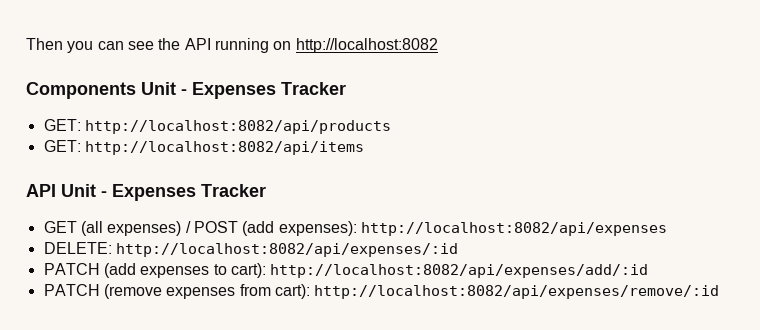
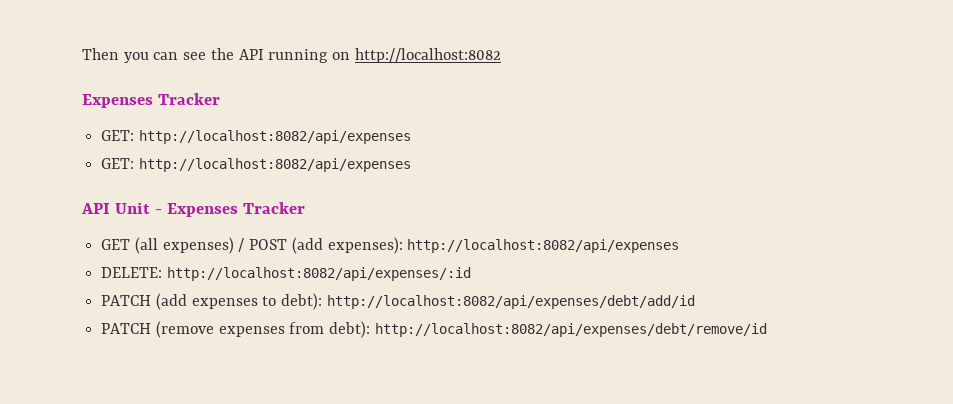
[26,82,187,99] Components Unit - -> (501, 55) none
[84,120,391,134] [43,140,364,155] http://localhost:8082/api/products // GET: http://localhost:8082/api/items -> [138,130,411,144] [101,158,411,172] http://localhost:8082/api/expenses // GET: http://localhost:8082/api/expenses
[230,263,649,278] cart): http://localhost:8082/api/expenses/add/:id -> [281,293,695,310] debt): http://localhost:8082/api/expenses/debt/add/id
[274,284,720,299] cart): http://localhost:8082/api/expenses/remove/:id -> [329,321,767,338] debt): http://localhost:8082/api/expenses/debt/remove/id

